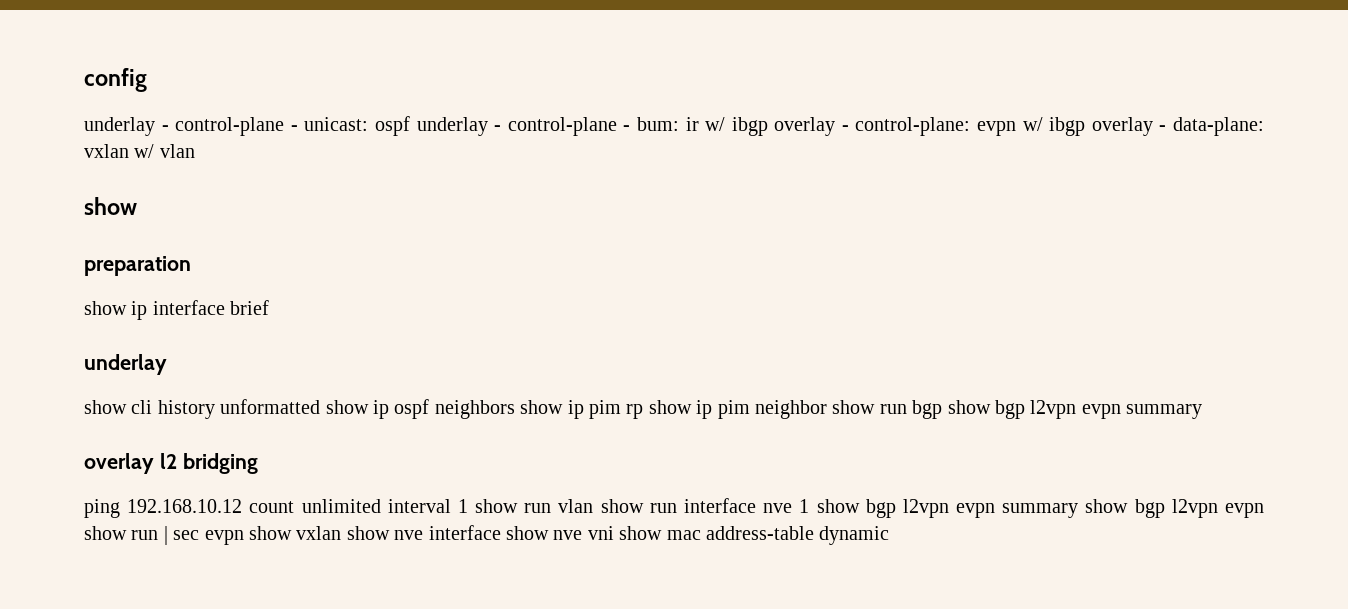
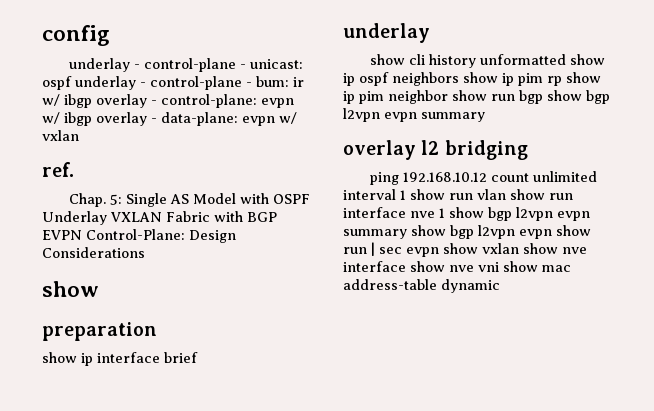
[84,144,195,158] vxlan w/ vlan -> [242,112,297,126] [42,130,79,141] [42,162,74,177] [68,193,310,207] [42,211,277,225] [42,229,236,243] [42,247,145,258] evpn w/ vxlan // ref. // Chap. 5: Single AS Model with OSPF Underlay VXLAN Fabric with BGP EVPN Control-Plane: Design Considerations

